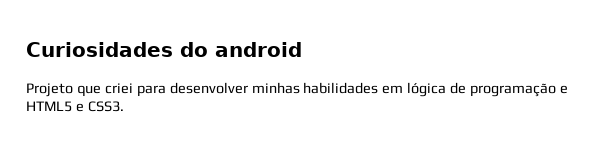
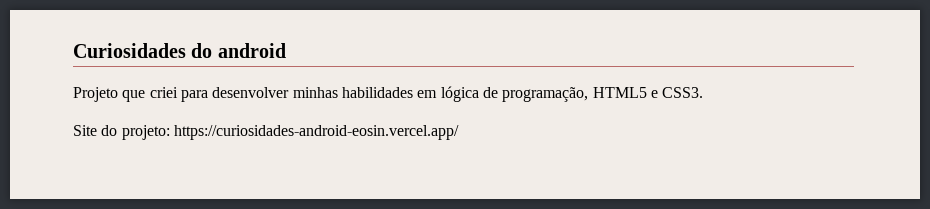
[470,83,569,97] programação e -> [502,87,589,102] programação,
(124, 106) none -> [73,125,459,140] // Site do projeto: https://curiosidades-android-eosin.vercel.app/

